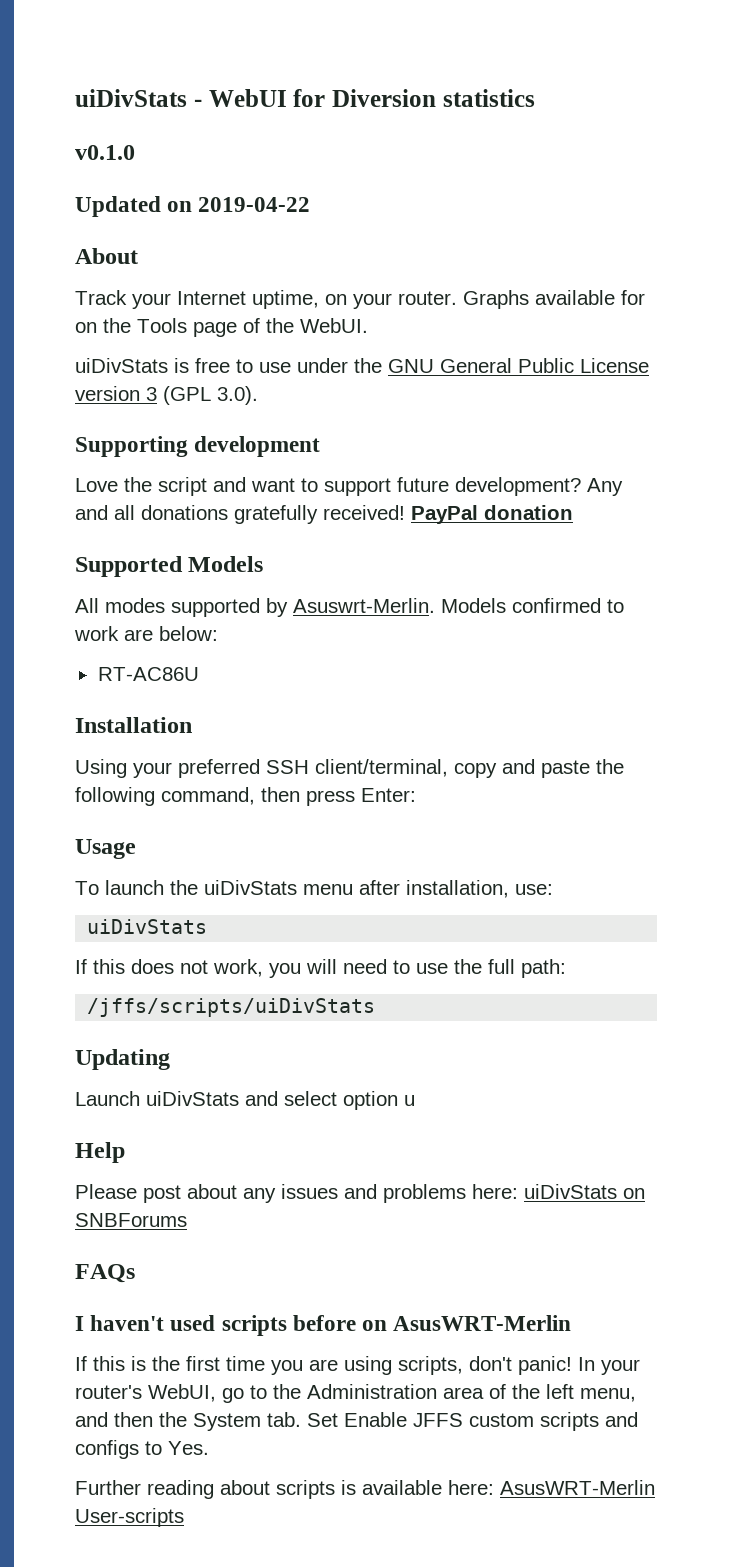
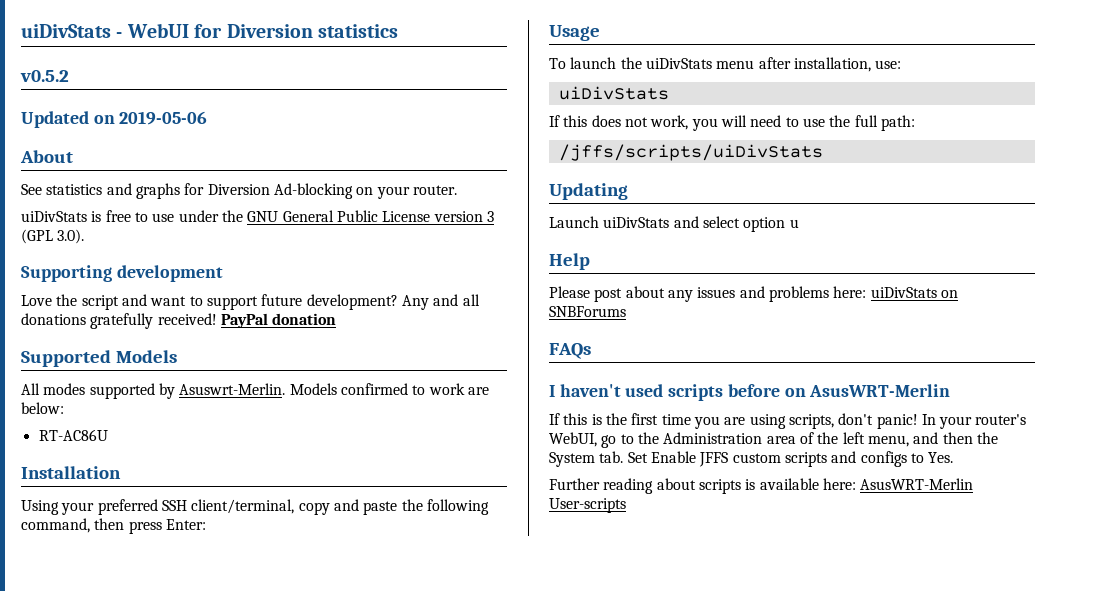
[75,145,135,160] v0.1.0 -> [20,70,69,82] v0.5.2
[198,197,311,212] 2019-04-22 -> [119,111,208,125] 2019-05-06
[75,290,645,309] [75,318,368,337] Track your Internet uptime, on your router. Graphs available for on the Tools page of the WebUI. -> [21,183,457,199] See statistics and graphs for Diversion Ad-blocking on your router.

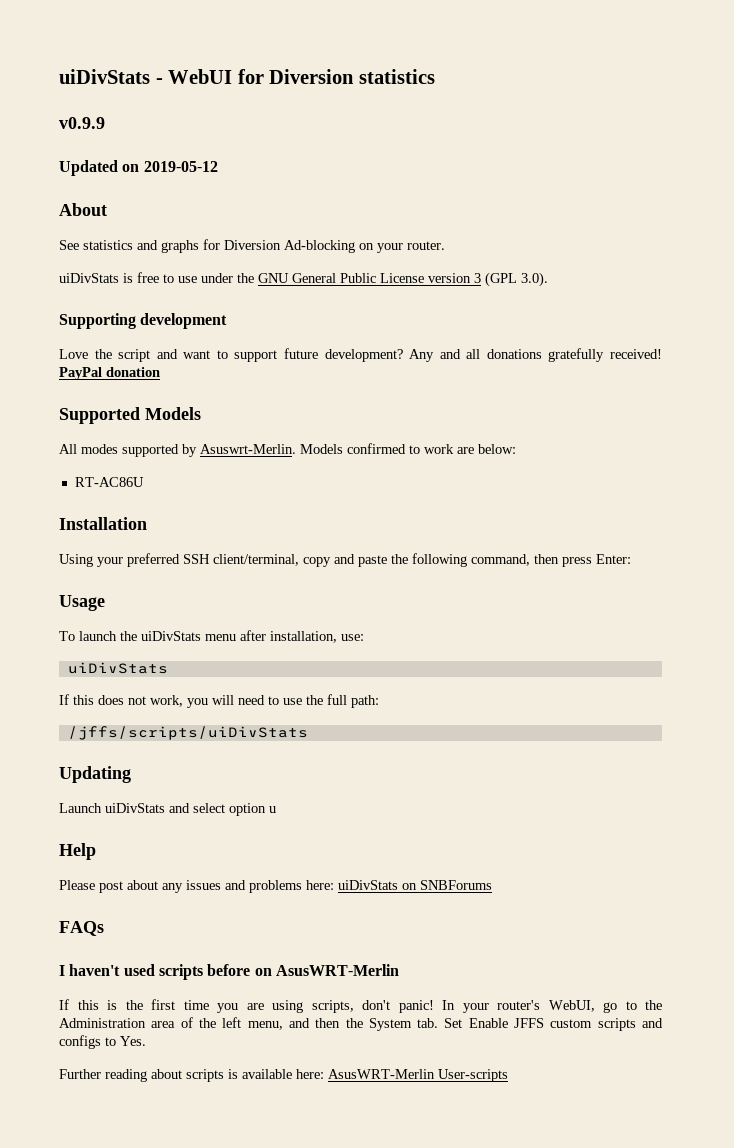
[20,70,69,82] v0.5.2 -> [59,117,105,129] v0.9.9
[119,111,208,125] 2019-05-06 -> [143,161,218,172] 2019-05-12

